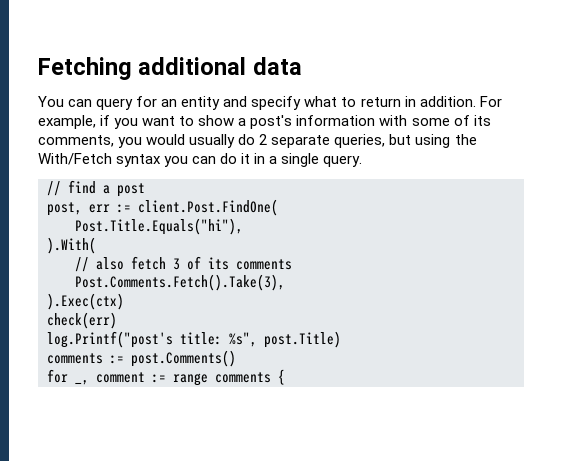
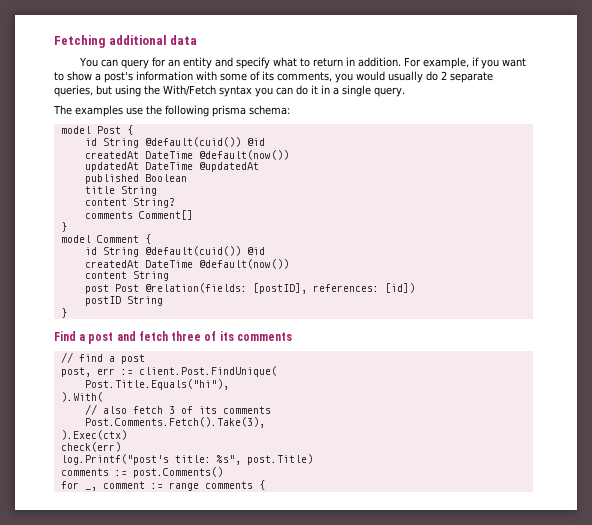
(363, 161) none -> [53,105,290,117] [60,125,133,135] [84,137,265,148] [84,150,289,160] [84,162,259,172] [84,174,187,184] [84,186,157,196] [84,198,175,208] [84,210,193,220] [60,222,67,232] [60,234,151,244] [84,246,265,257] [84,259,289,269] [84,271,169,281] [84,283,415,294] [84,296,163,306] [60,308,67,318] [54,331,292,344] // The examples use the following prisma schema: // model Post { // id String @default(cuid()) @id // createdAt DateTime @default(now()) // updatedAt DateTime @updatedAt // published Boolean // title String // content String? // comments Comment[] // } // model Comment { // id String @default(cuid()) @id // createdAt DateTime @default(now()) // content String // post Post @relation(fields: [postID], references: [id]) // postID String // } // Find a post and fetch three of its comments
[138,199,278,216] client.Post.FindOne( -> [138,366,277,377] client.Post.FindUnique(

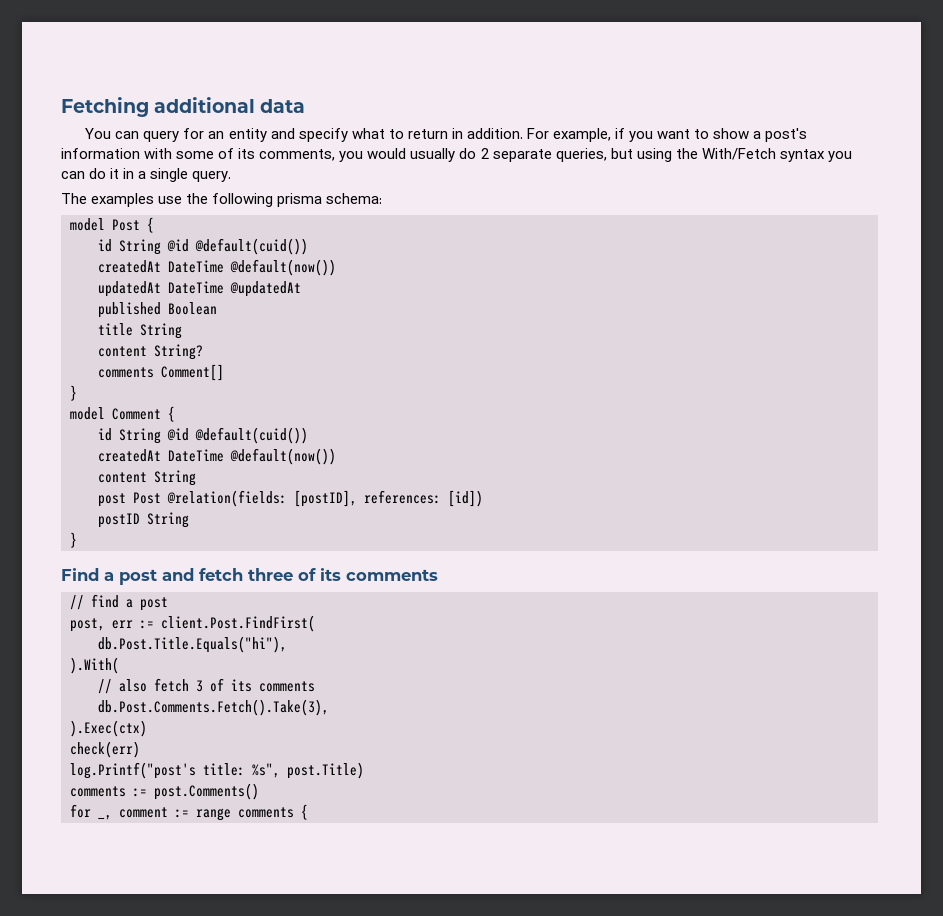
[144,137,265,147] @default(cuid()) @id -> [167,238,308,255] @id @default(cuid())
[144,246,265,256] @default(cuid()) @id -> [167,427,308,444] @id @default(cuid())
[138,366,277,377] [84,379,229,390] client.Post.FindUnique( // Post.Title.Equals("hi"), -> [161,615,315,632] [98,636,287,653] client.Post.FindFirst( // db.Post.Title.Equals("hi"),
[84,417,265,428] Post.Comments.Fetch().Take(3), -> [98,699,329,716] db.Post.Comments.Fetch().Take(3),

